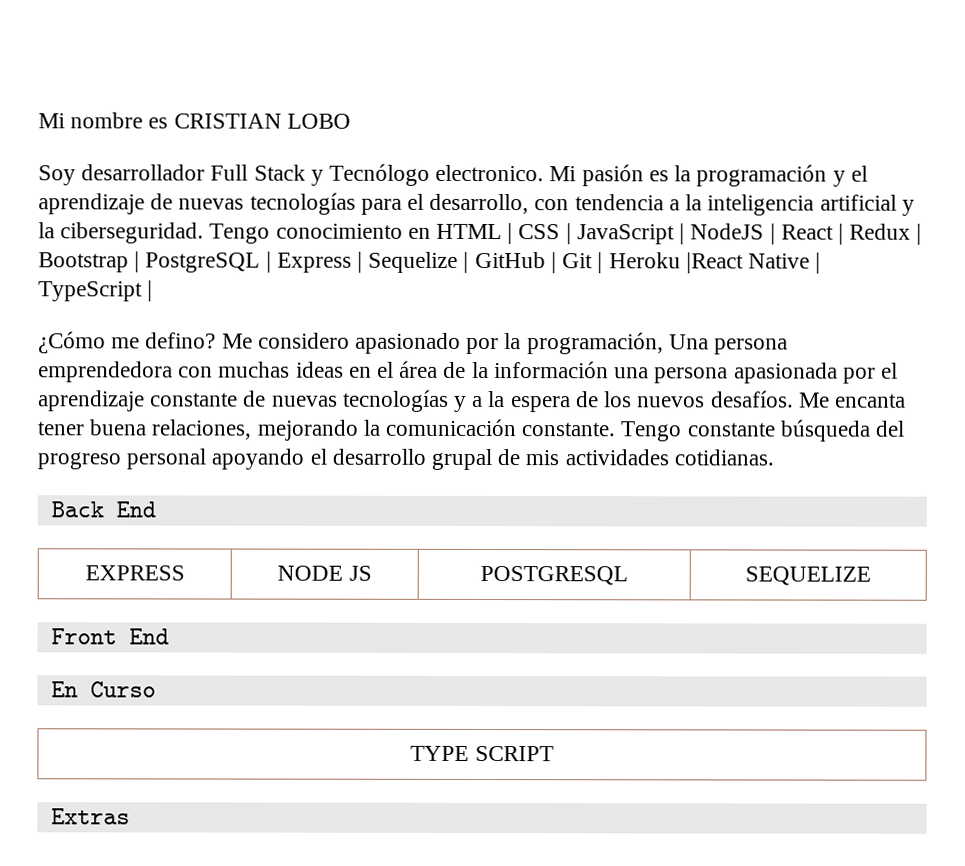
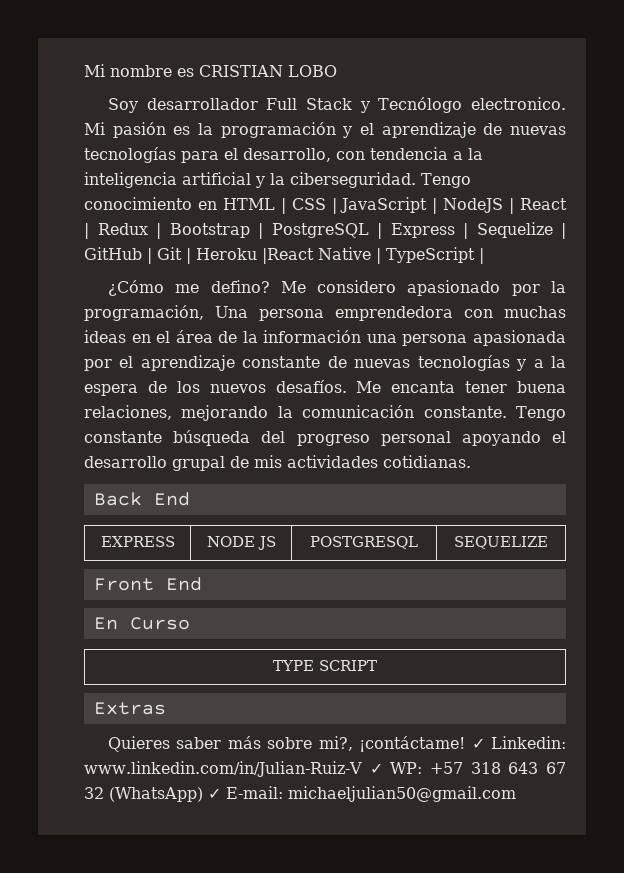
(130, 816) none -> [108,736,566,752] [84,761,566,777] [84,786,516,802] // Quieres saber más sobre mi?, ¡contáctame! ✓ Linkedin: www.linkedin.com/in/Julian-Ruiz-V ✓ WP: +57 318 643 67 32 (WhatsApp) ✓ E-mail: michaeljulian50@gmail.com

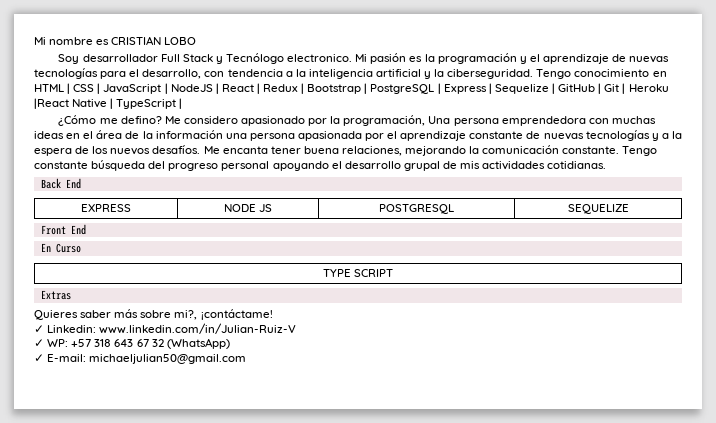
(466, 744) none -> (273, 314) //
(362, 769) none -> (297, 328) //
(203, 794) none -> (230, 343) //

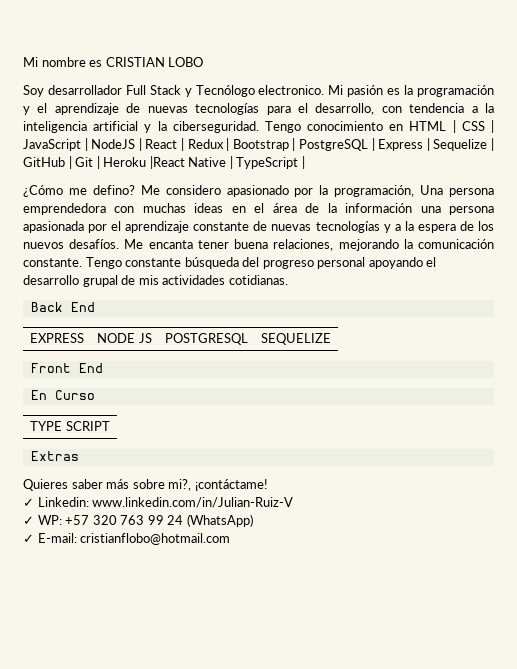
[94,339,164,347] 318 643 67 32 -> [92,515,184,525] 320 763 99 24
[89,354,247,364] michaeljulian50@gmail.com -> [80,533,231,545] cristianflobo@hotmail.com

